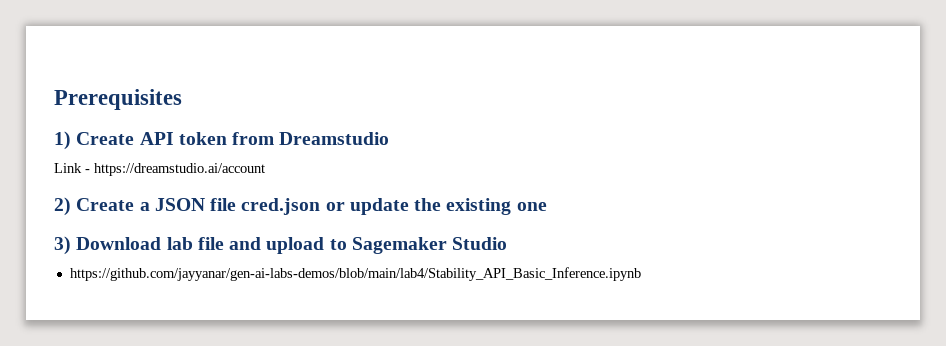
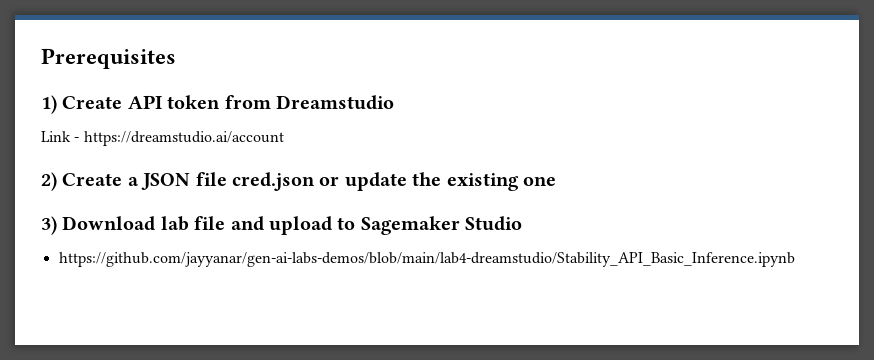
[69,267,641,281] https://github.com/jayyanar/gen-ai-labs-demos/blob/main/lab4/Stability_API_Basic_Inference.ipynb -> [58,252,795,267] https://github.com/jayyanar/gen-ai-labs-demos/blob/main/lab4-dreamstudio/Stability_API_Basic_Inference.ipynb

